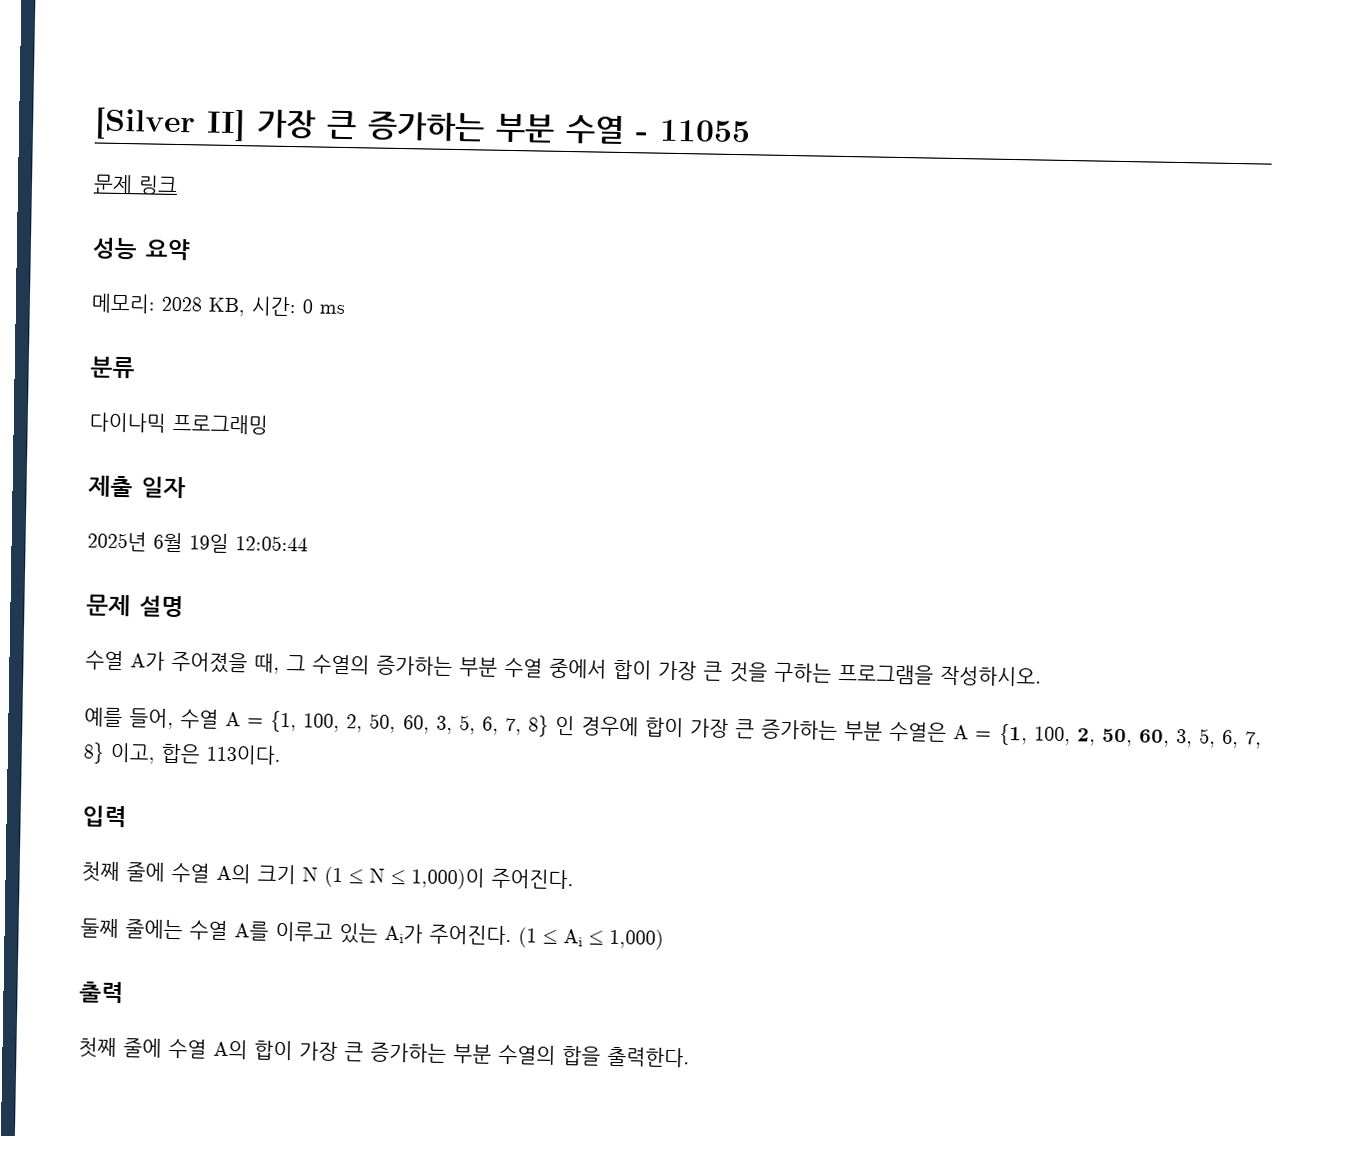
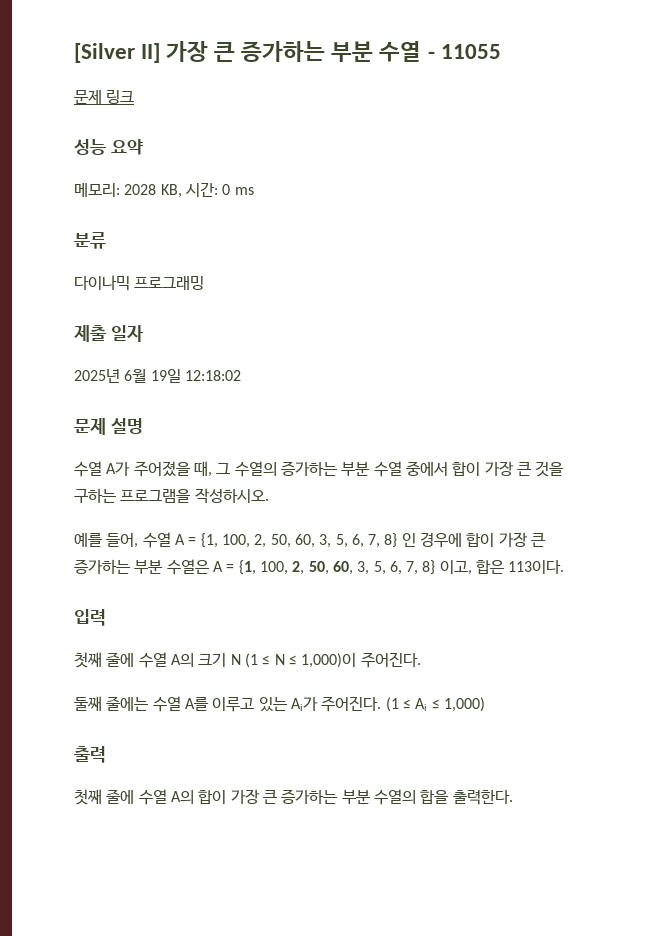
[235,535,308,552] 12:05:44 -> [184,370,241,381] 12:18:02

